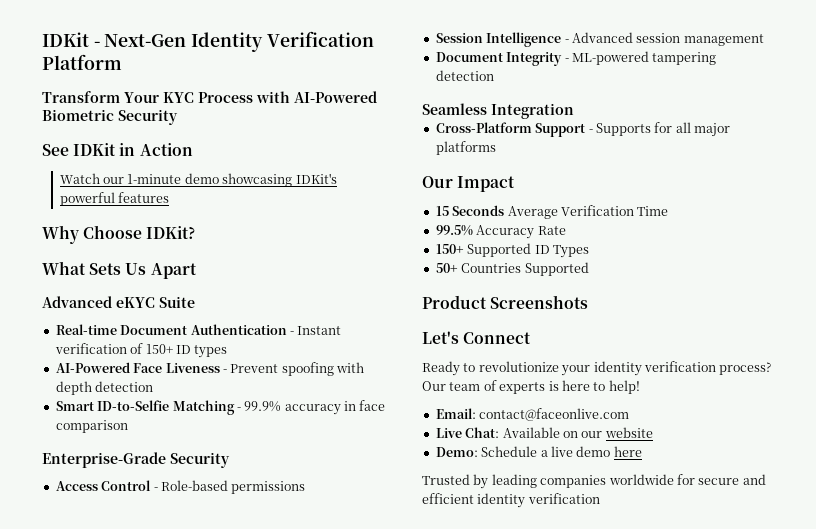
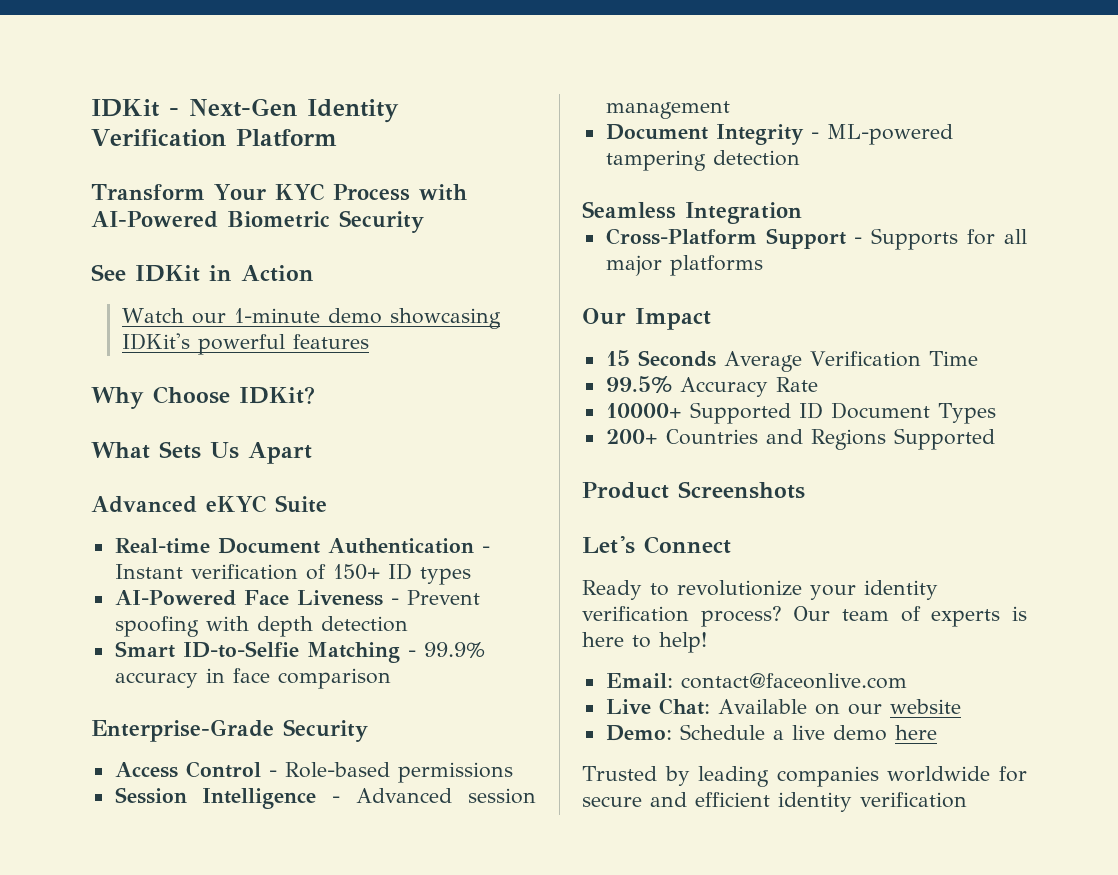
[435,244,464,254] 150+ -> [605,403,682,418] 10000+
(550, 249) none -> [830,402,930,419] Document
[435,263,522,273] 50+ Countries -> [605,429,886,450] 200+ Countries and Regions

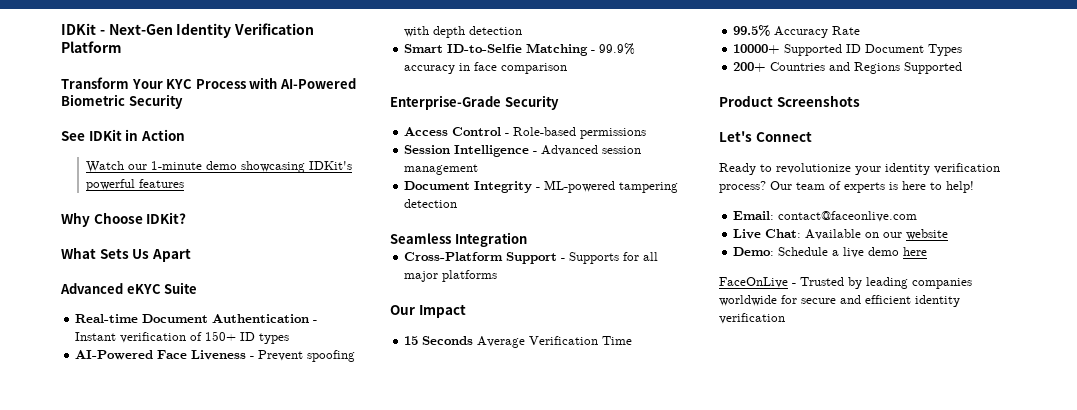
(937, 732) none -> [719,277,796,288] FaceOnLive -

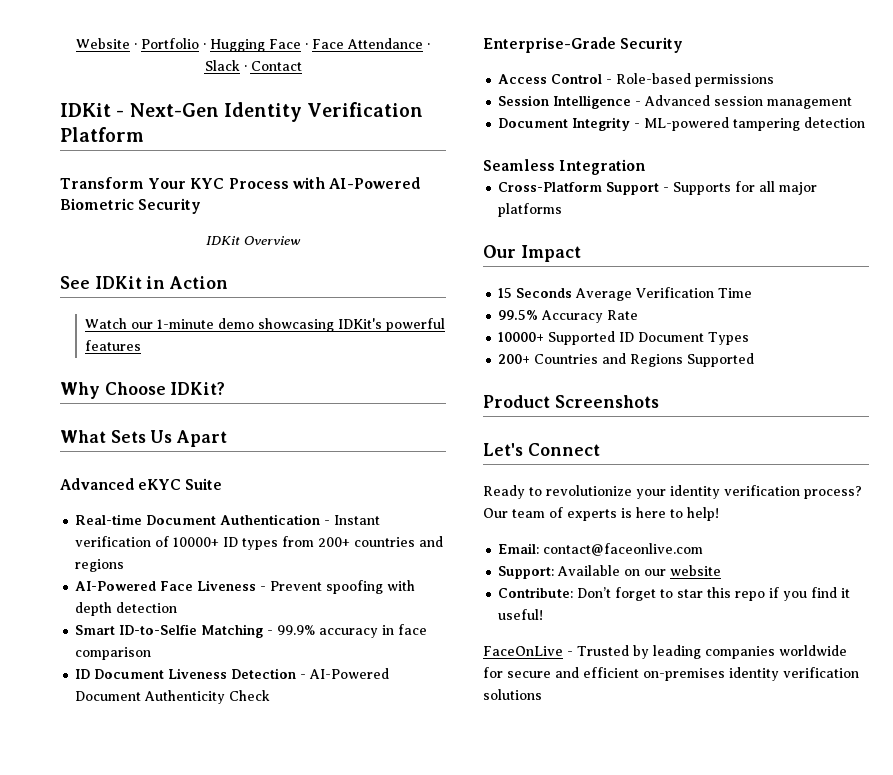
(61, 29) none -> [76,38,430,52] [204,60,302,71] Website · Portfolio · Hugging Face · Face Attendance · Slack · Contact //
(183, 101) none -> [206,236,301,245] // IDKit Overview
[205,331,237,341] 150+ -> [173,537,220,547] 10000+
(290, 338) none -> [282,536,444,547] [75,559,125,572] from 200+ countries and regions
(568, 68) none -> [75,668,390,679] [75,690,271,704] // ID Document Liveness Detection - AI-Powered Document Authenticity Check
[733,229,802,239] Live Chat: -> [498,566,555,579] Support:
[733,247,928,258] Demo: Schedule a live demo here -> [498,587,851,601] [498,609,544,620] Contribute: Don’t forget to star this repo if you find it useful!
[915,295,960,307] [719,313,785,324] identity verification -> [643,667,859,681] [483,689,542,700] on-premises identity verification solutions

